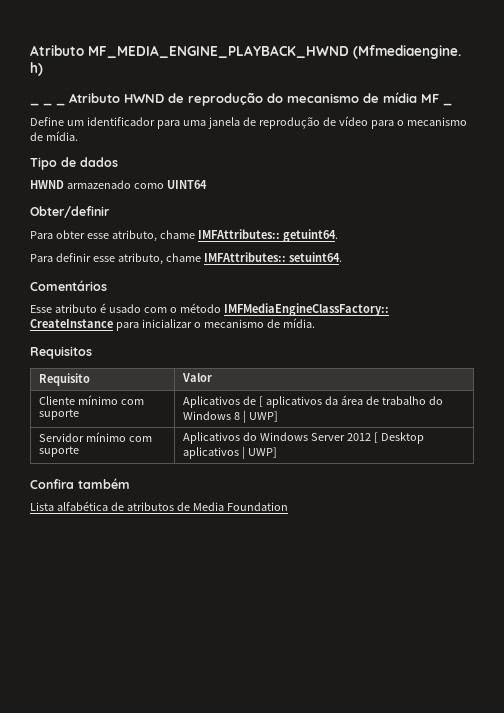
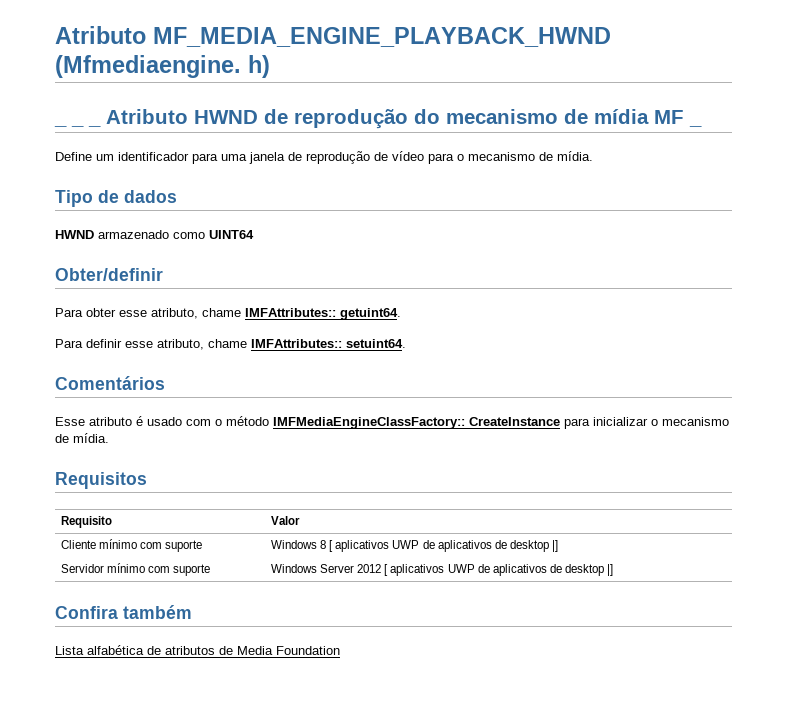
[182,395,443,408] [182,410,278,423] Aplicativos de [ aplicativos da área de trabalho do Windows 8 | UWP] -> [271,540,558,552] Windows 8 [ aplicativos UWP de aplicativos de desktop |]
[182,432,257,444] Aplicativos do -> (211, 570) none
[380,432,424,444] [182,446,277,459] Desktop aplicativos | UWP] -> [390,564,614,576] aplicativos UWP de aplicativos de desktop |]

